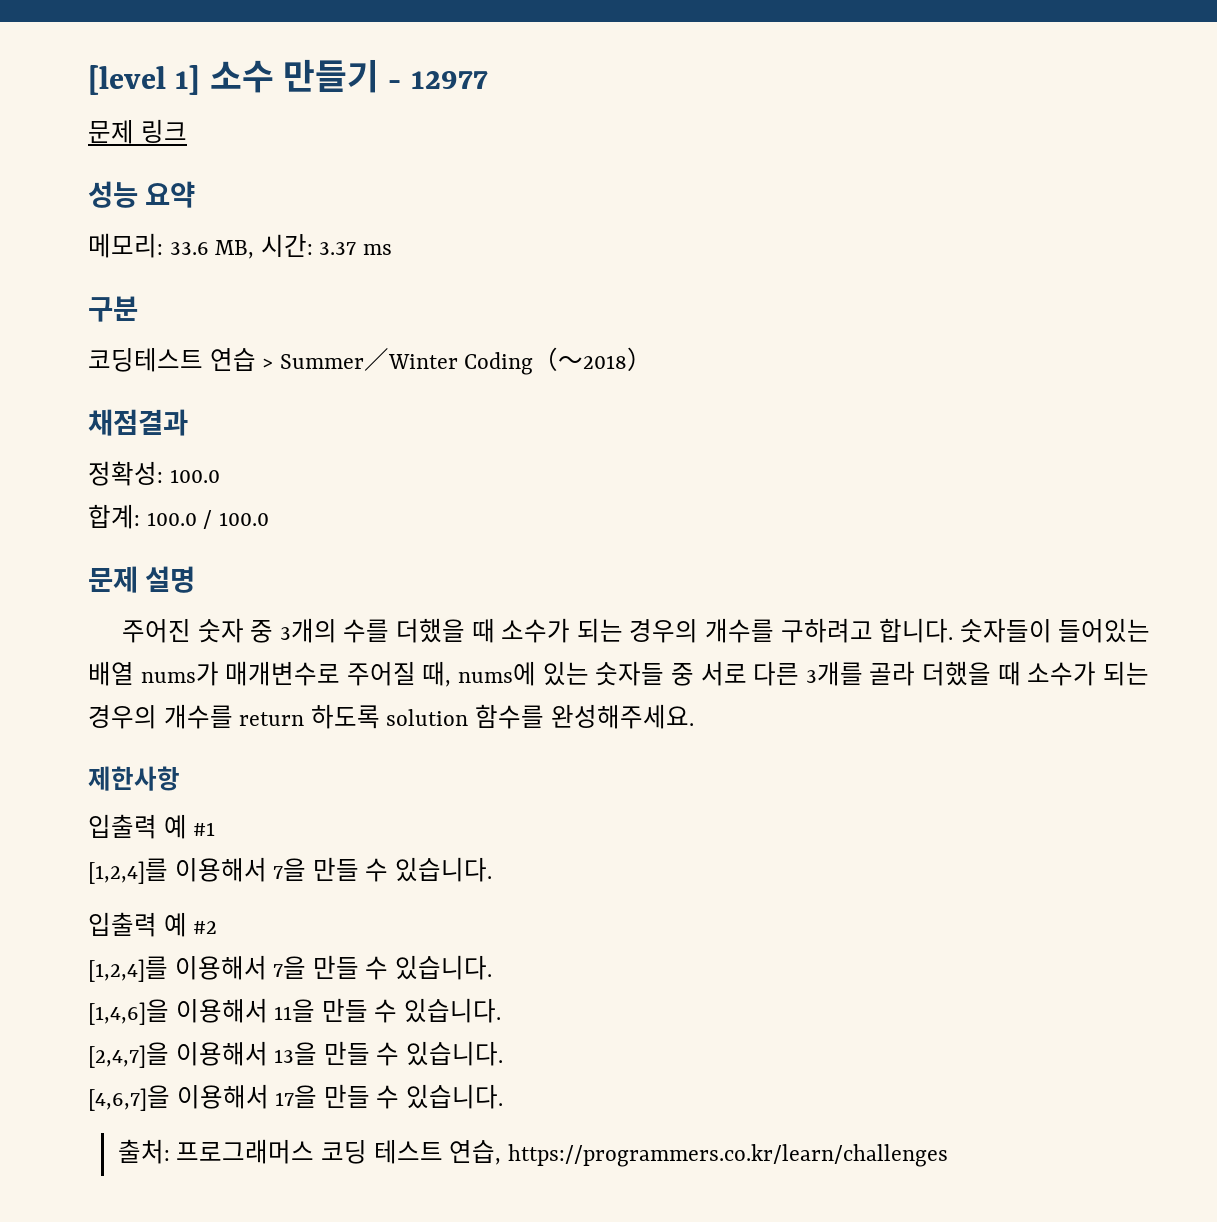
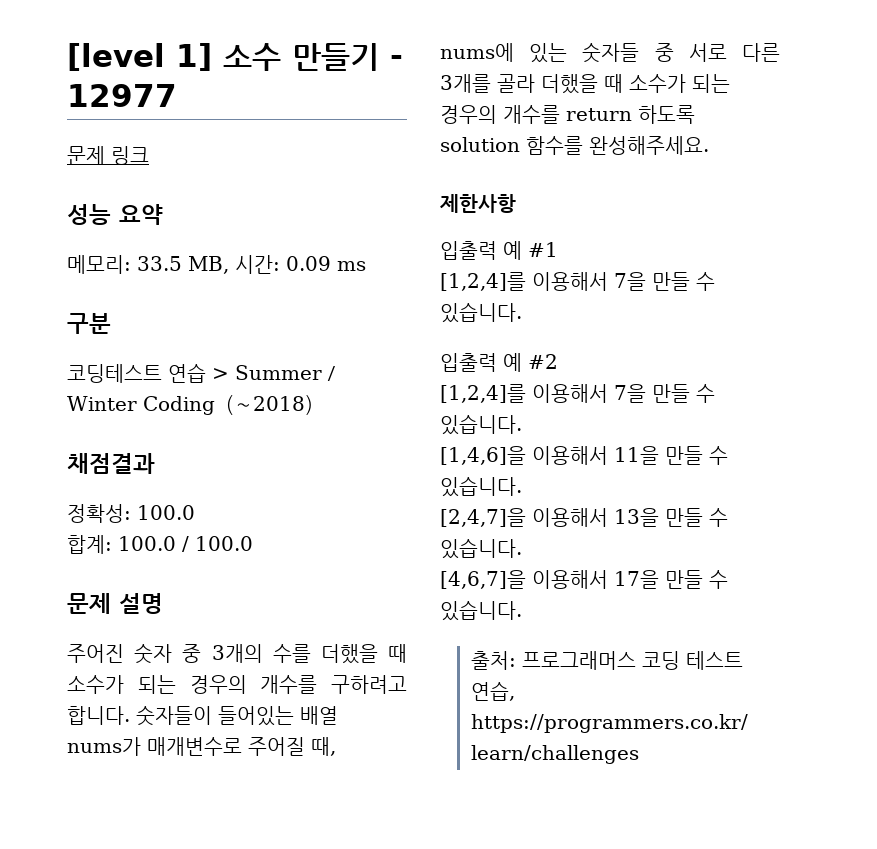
[169,242,209,255] 33.6 -> [137,256,182,271] 33.5
[319,242,357,255] 3.37 -> [286,256,331,271] 0.09

